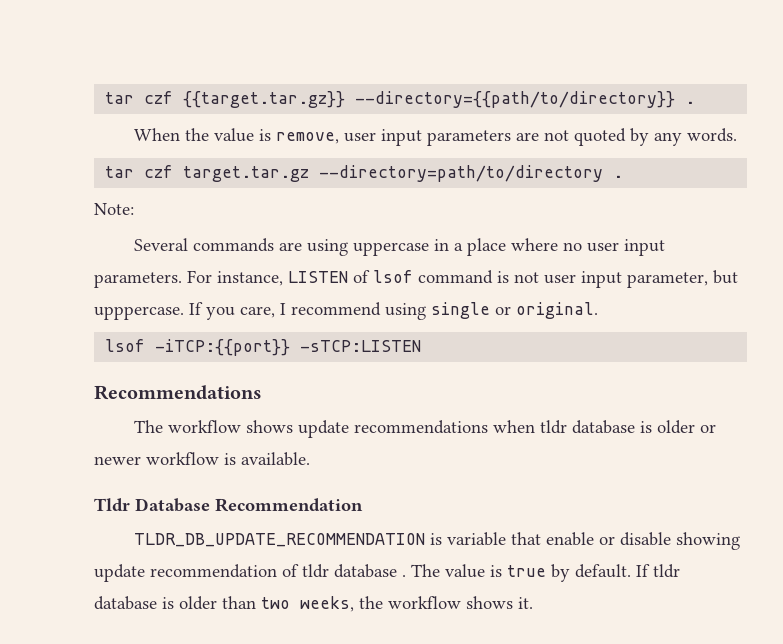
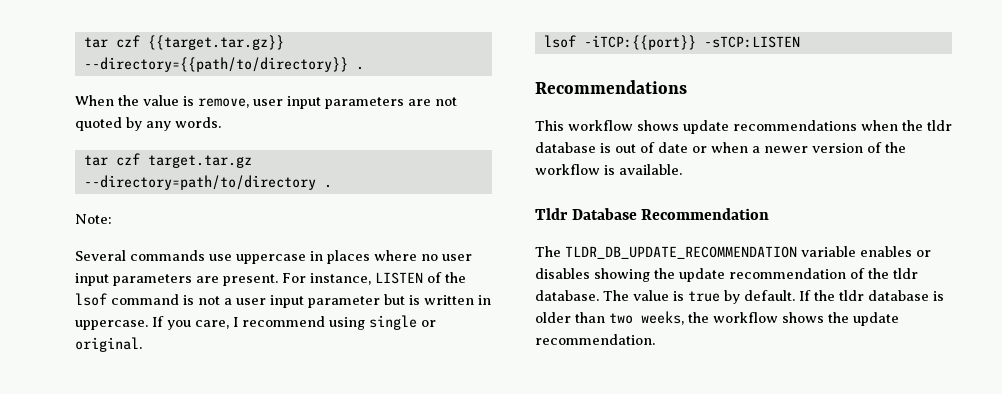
[278,238,506,256] are using uppercase in a place -> [209,250,370,264] use uppercase in places
[94,272,182,288] parameters. -> [113,274,278,286] parameters are present.
(370, 276) none -> [445,272,466,283] the
[544,270,738,288] [94,306,184,320] user input parameter, but upppercase. -> [224,294,491,308] [75,320,148,330] a user input parameter but is written in uppercase.
[133,420,163,433] The -> [535,120,564,131] This
[539,420,716,434] [94,456,141,465] tldr database is older or newer -> [902,120,952,131] [535,142,906,153] the tldr database is out of date or when a newer version of the
[133,532,740,550] [94,564,406,582] TLDR_DB_UPDATE_RECOMMENDATION is variable that enable or disable showing update recommendation of tldr database . -> [535,246,931,259] [535,268,918,282] [535,290,599,301] The TLDR_DB_UPDATE_RECOMMENDATION variable enables or disables showing the update recommendation of the tldr database.
(650, 570) none -> [814,290,835,301] the
[518,597,533,609] it. -> [828,312,899,326] [535,334,655,345] the update recommendation.

